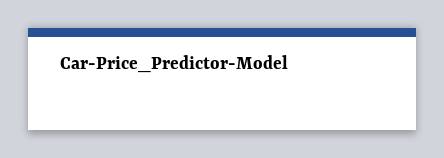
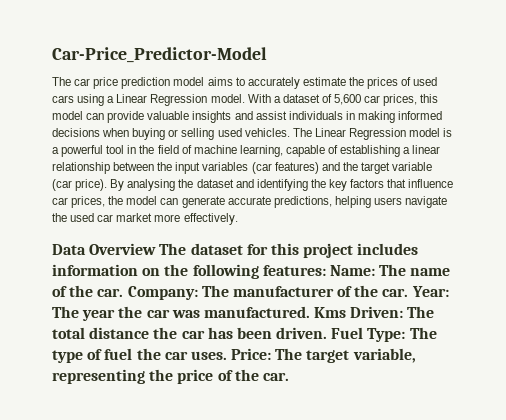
(288, 64) none -> [52,77,438,89] [52,94,439,106] [52,111,443,123] [52,128,453,140] [52,145,441,157] [52,162,433,174] [52,179,454,191] [52,196,448,208] [52,213,238,225] [52,243,419,258] [52,264,451,279] [52,285,449,300] [52,306,435,321] [52,327,437,342] [52,348,416,363] [52,369,289,384] // The car price prediction model aims to accurately estimate the prices of used cars using a Linear Regression model. With a dataset of 5,600 car prices, this model can provide valuable insights and assist individuals in making informed decisions when buying or selling used vehicles. The Linear Regression model is a powerful tool in the field of machine learning, capable of establishing a linear relationship between the input variables (car features) and the target variable (car price). By analysing the dataset and identifying the key factors that influence car prices, the model can generate accurate predictions, helping users navigate the used car market more effectively. // Data Overview The dataset for this project includes information on the following features: Name: The name of the car. Company: The manufacturer of the car. Year: The year the car was manufactured. Kms Driven: The total distance the car has been driven. Fuel Type: The type of fuel the car uses. Price: The target variable, representing the price of the car.

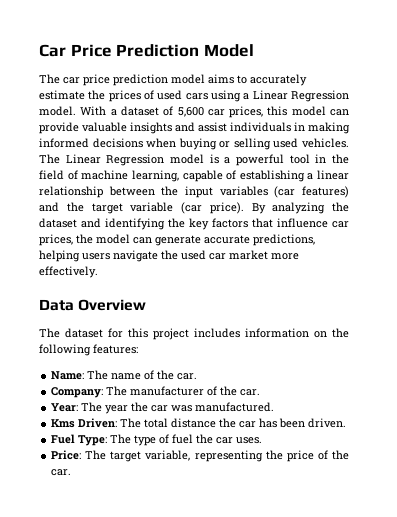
[52,47,267,63] Car-Price_Predictor-Model -> [39,44,254,57] Car Price Prediction Model
[127,179,176,191] analysing -> [272,202,326,214] analyzing
(157, 249) none -> (147, 305) //
(326, 270) none -> (138, 349) //
(124, 292) none -> (198, 376) //
(409, 292) none -> (261, 392) //
(310, 312) none -> (275, 407) //
(328, 333) none -> (347, 423) //
(227, 355) none -> (263, 440) //

